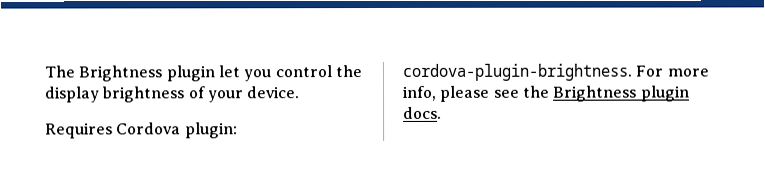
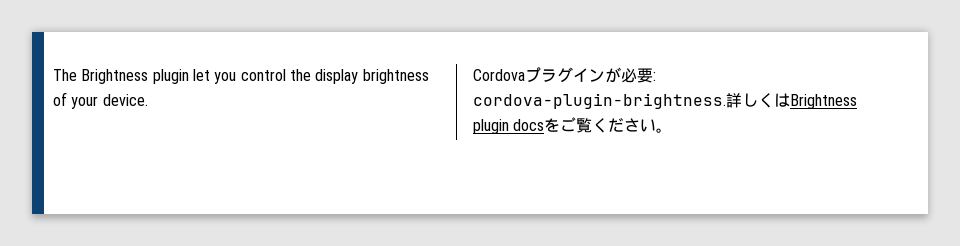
[45,122,238,139] [402,63,709,81] [402,85,690,102] [403,106,442,119] Requires Cordova plugin: cordova-plugin-brightness. For more info, please see the Brightness plugin docs. -> [473,67,656,83] [473,93,857,109] [473,117,673,134] Cordovaプラグインが必要: cordova-plugin-brightness.詳しくはBrightness plugin docsをご覧ください。

